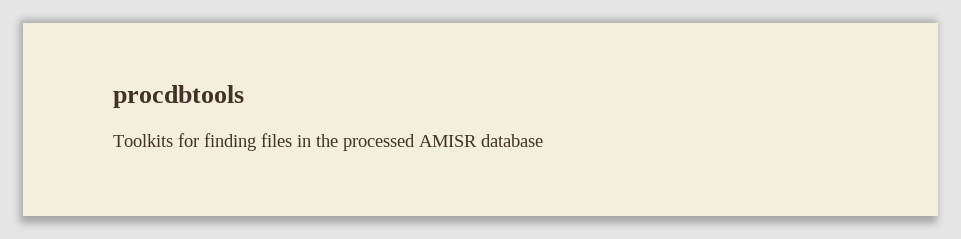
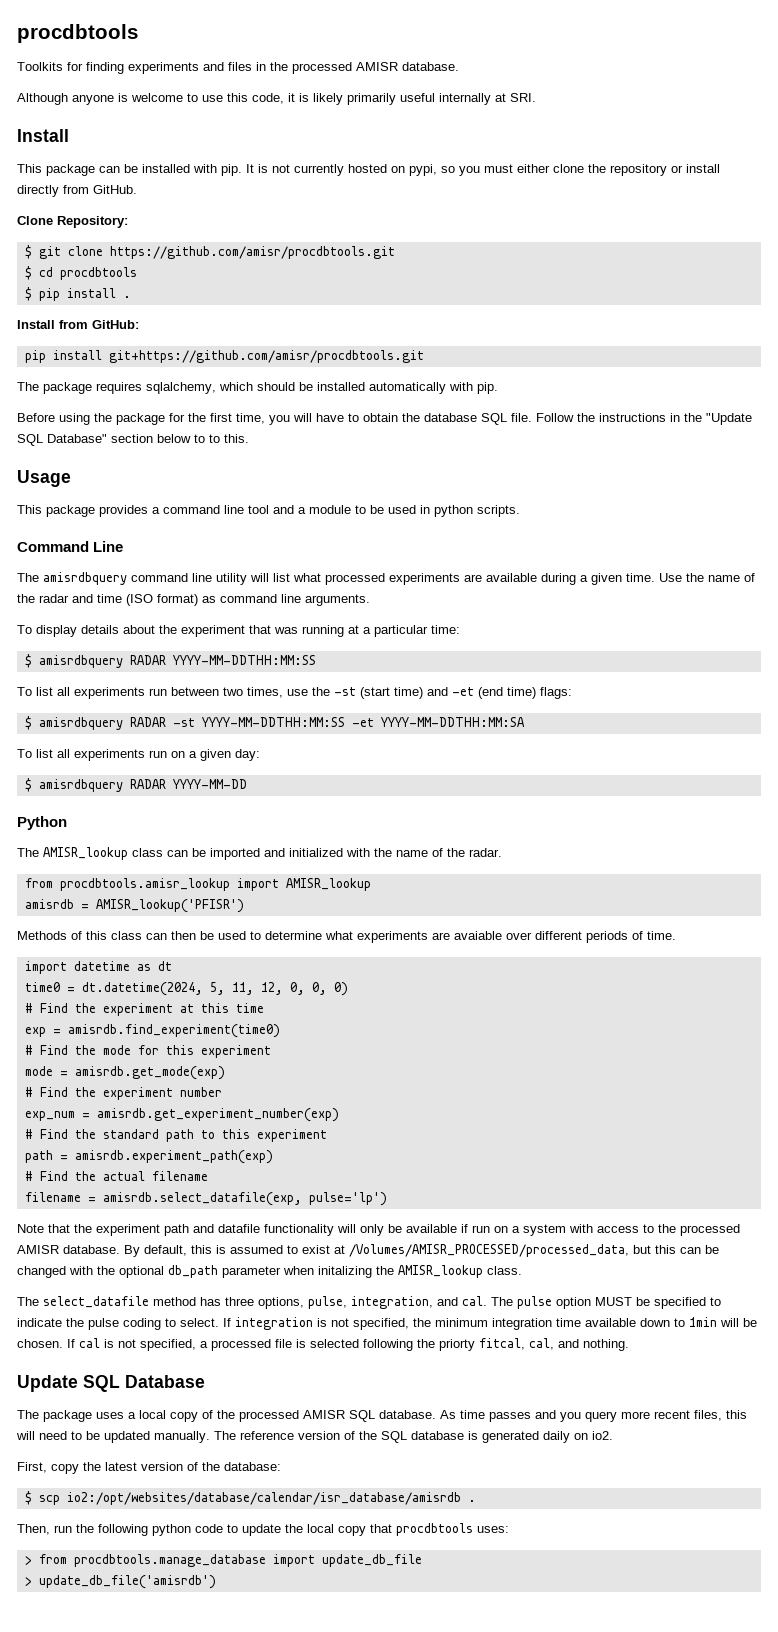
(256, 142) none -> [128,62,224,74] experiments and
[481,134,543,147] database -> [402,62,459,71] [17,93,536,105] [17,129,69,142] [17,164,720,176] [17,185,137,197] [17,216,128,228] [24,245,395,259] [24,266,137,280] [24,287,131,301] [17,320,139,329] [24,350,424,363] [17,382,498,394] [17,413,752,425] [17,434,249,446] [17,470,71,487] [17,505,520,517] [17,541,124,552] [17,572,755,585] [17,594,370,606] [17,625,460,637] [24,654,316,668] [17,687,572,699] [24,716,525,730] [17,749,260,761] [24,778,247,792] [17,816,67,830] [17,847,502,860] [24,878,371,891] [24,899,244,913] [17,931,676,943] [24,961,172,974] [24,982,348,996] [24,1003,264,1016] [24,1024,280,1038] [24,1045,271,1058] [24,1066,225,1080] [24,1087,222,1100] [24,1108,339,1122] [24,1129,327,1142] [24,1150,273,1164] [24,1171,208,1181] [24,1192,387,1206] [17,1224,740,1236] [17,1244,719,1257] [17,1265,522,1278] [17,1296,721,1309] [17,1317,757,1330] [17,1338,629,1351] [17,1375,205,1392] [17,1410,747,1422] [16,1431,613,1443] [17,1462,281,1474] [24,1491,476,1505] [17,1523,509,1536] [24,1554,422,1567] [24,1575,216,1589] database. // Although anyone is welcome to use this code, it is likely primarily useful internally at SRI. // Install // This package can be installed with pip. It is not currently hosted on pypi, so you must either clone the repository or install directly from GitHub. // Clone Repository: // $ git clone https://github.com/amisr/procdbtools.git // $ cd procdbtools // $ pip install . // Install from GitHub: // pip install git+https://github.com/amisr/procdbtools.git // The package requires sqlalchemy, which should be installed automatically with pip. // Before using the package for the first time, you will have to obtain the database SQL file. Follow the instructions in the "Update SQL Database" section below to to this. // Usage // This package provides a command line tool and a module to be used in python scripts. // Command Line // The amisrdbquery command line utility will list what processed experiments are available during a given time. Use the name of the radar and time (ISO format) as command line arguments. // To display details about the experiment that was running at a particular time: // $ amisrdbquery RADAR YYYY-MM-DDTHH:MM:SS // To list all experiments run between two times, use the -st (start time) and -et (end time) flags: // $ amisrdbquery RADAR -st YYYY-MM-DDTHH:MM:SS -et YYYY-MM-DDTHH:MM:SA // To list all experiments run on a given day: // $ amisrdbquery RADAR YYYY-MM-DD // Python // The AMISR_lookup class can be imported and initialized with the name of the radar. // from procdbtools.amisr_lookup import AMISR_lookup // amisrdb = AMISR_lookup('PFISR') // Methods of this class can then be used to determine what experiments are avaiable over different periods of time. // import datetime as dt // time0 = dt.datetime(2024, 5, 11, 12, 0, 0, 0) // # Find the experiment at this time // exp = amisrdb.find_experiment(time0) // # Find the mode for this experiment // mode = amisrdb.get_mode(exp) // # Find the experiment number // exp_num = amisrdb.get_experiment_number(exp) // # Find the standard path to this experiment // path = amisrdb.experiment_path(exp) // # Find the actual filename // filename = amisrdb.select_datafile(exp, pulse='lp') // Note that the experiment path and datafile functionality will only be available if run on a system with access to the processed AMISR database. By default, this is assumed to exist at /Volumes/AMISR_PROCESSED/processed_data, but this can be changed with the optional db_path parameter when initalizing the AMISR_lookup class. // The select_datafile method has three options, pulse, integration, and cal. The pulse option MUST be specified to indicate the pulse coding to select. If integration is not specified, the minimum integration time available down to 1min will be chosen. If cal is not specified, a processed file is selected following the priorty fitcal, cal, and nothing. // Update SQL Database // The package uses a local copy of the processed AMISR SQL database. As time passes and you query more recent files, this will need to be updated manually. The reference version of the SQL database is generated daily on io2. // First, copy the latest version of the database: // $ scp io2:/opt/websites/database/calendar/isr_database/amisrdb . // Then, run the following python code to update the local copy that procdbtools uses: // > from procdbtools.manage_database import update_db_file // > update_db_file('amisrdb')

